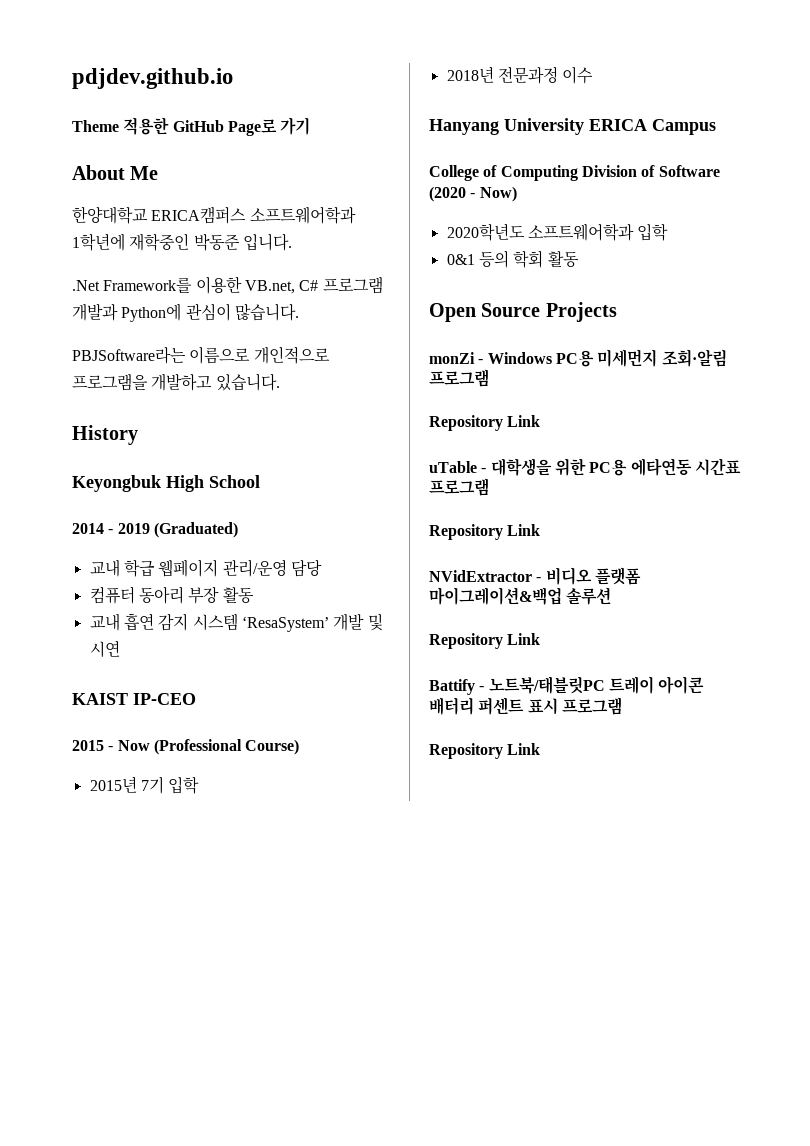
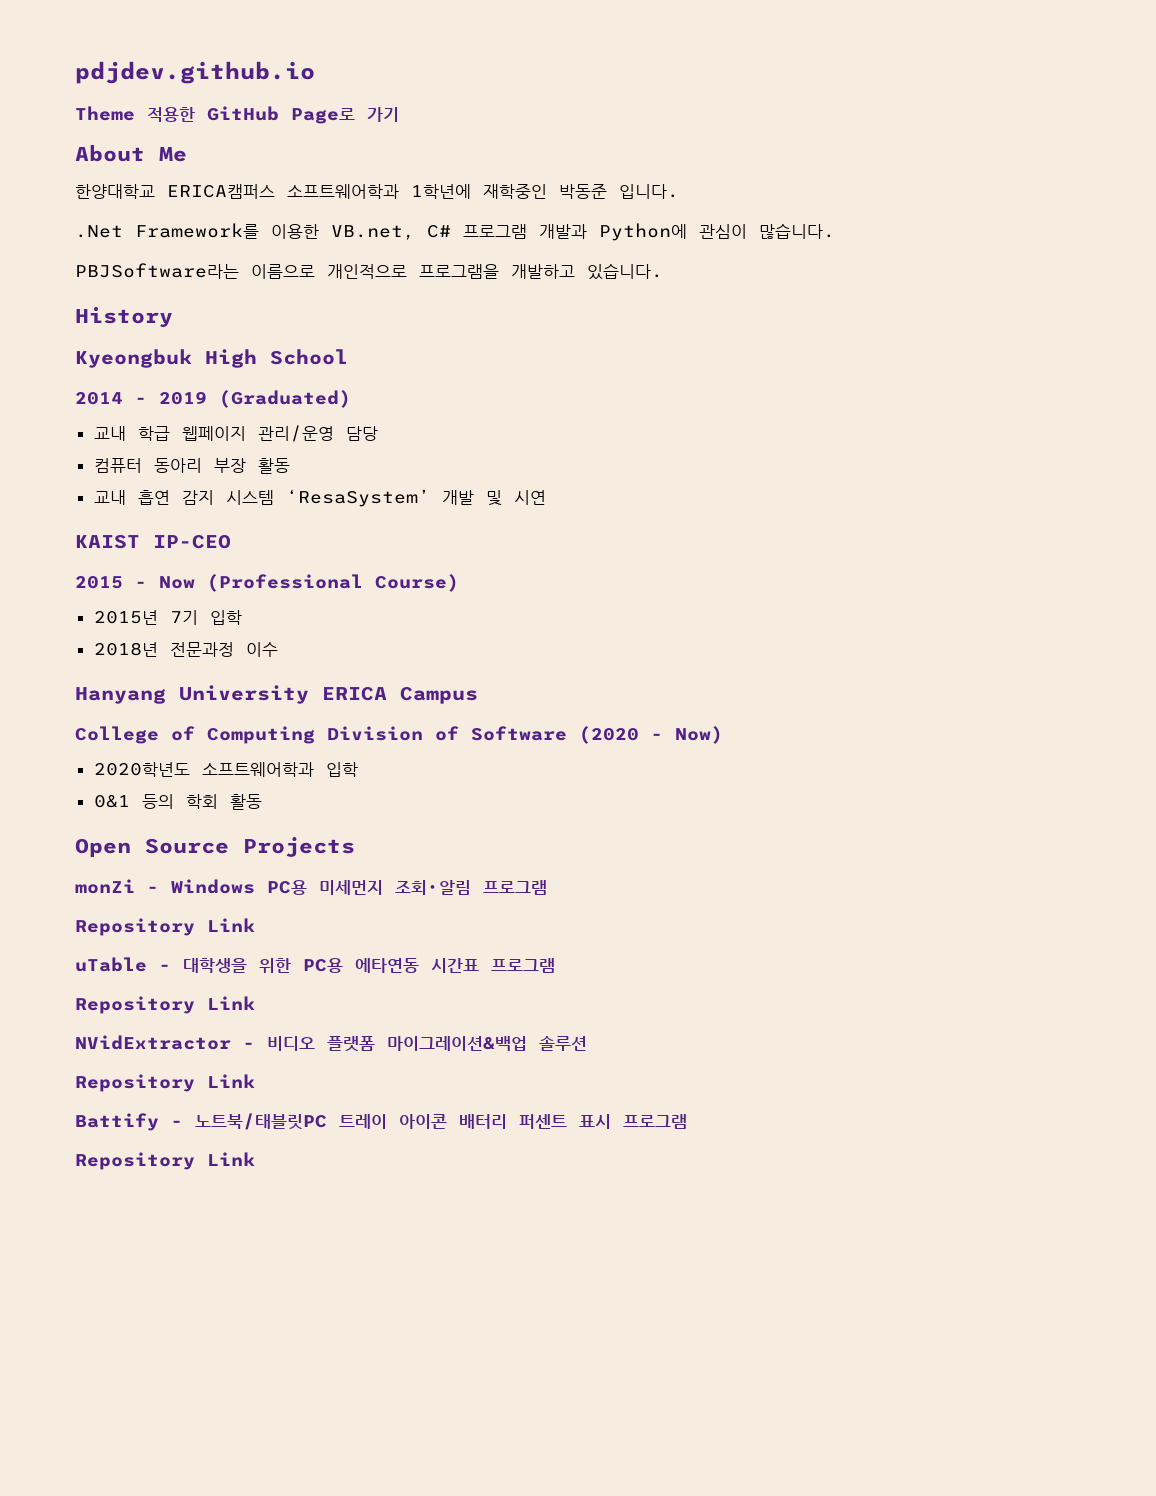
[72,475,161,492] Keyongbuk -> [75,349,192,368] Kyeongbuk

